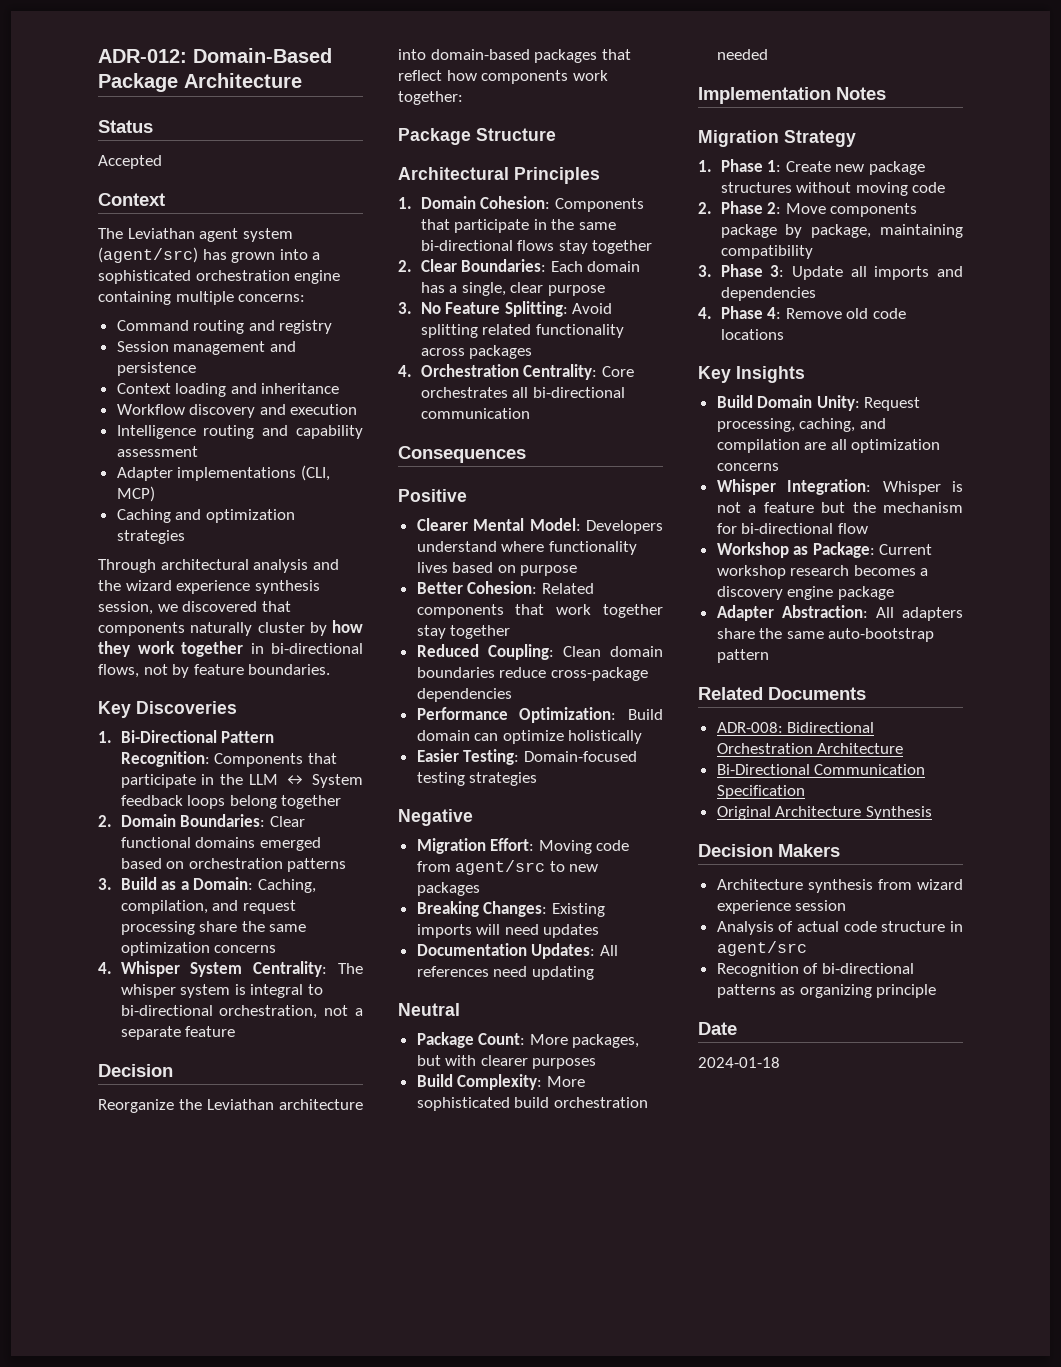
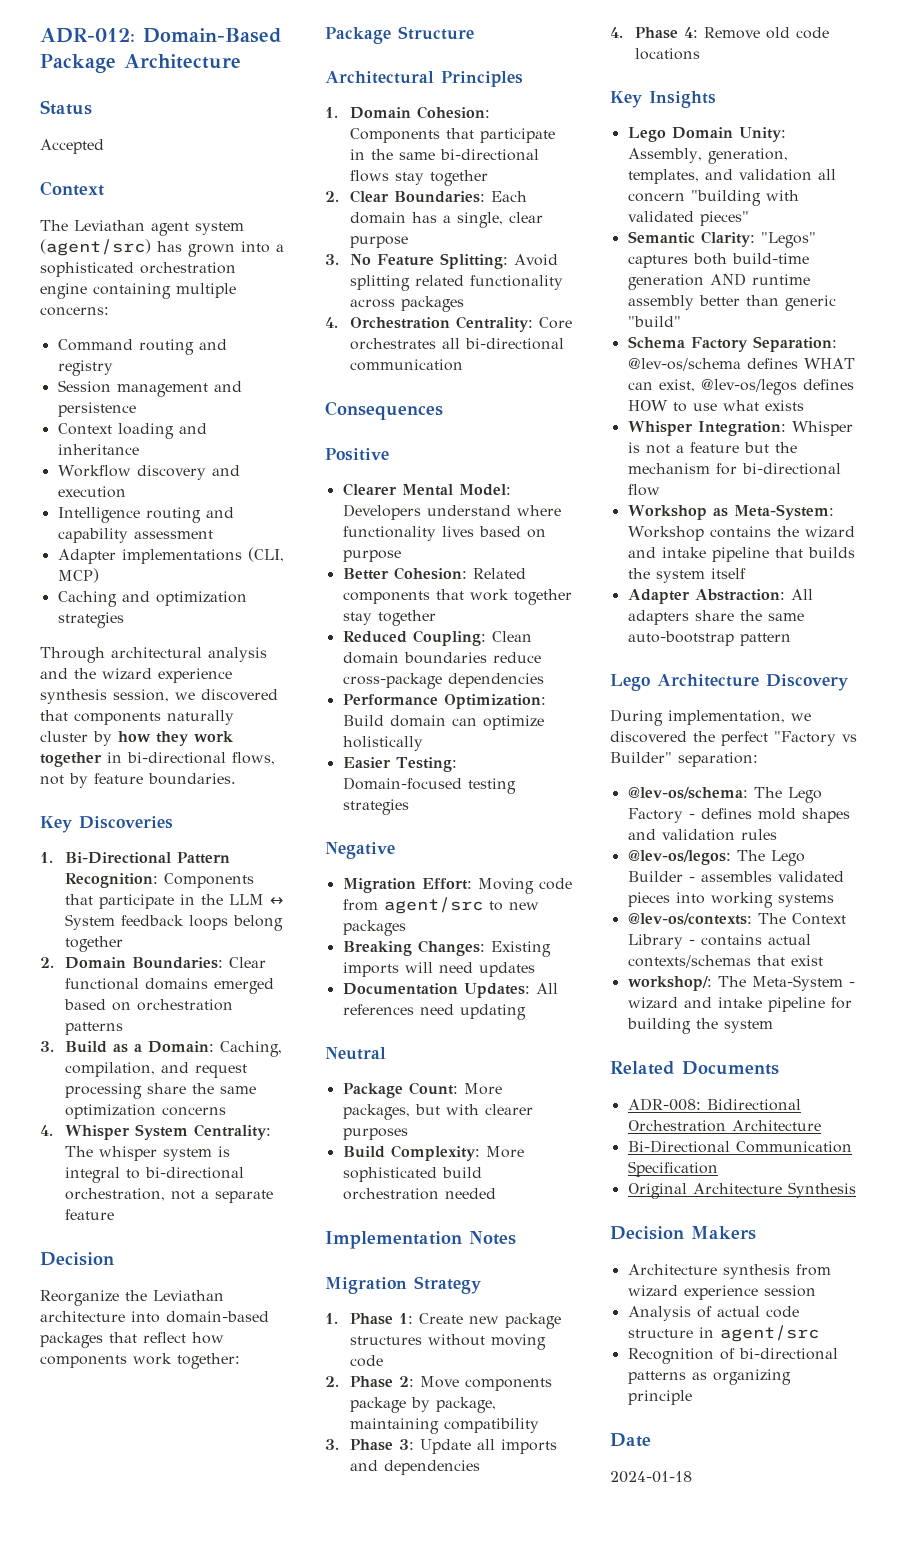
[716,395,753,408] Build -> [627,127,666,142] Lego
[864,397,921,411] [716,418,886,432] [716,439,941,453] [716,463,779,471] Request processing, caching, and compilation are all optimization concerns -> [627,148,788,164] [627,169,836,184] [627,190,799,206] [627,211,749,226] [627,231,816,248] [627,253,809,268] [627,273,810,290] [627,295,836,311] [627,316,681,327] [627,336,837,352] [627,358,855,371] [627,379,854,395] [627,400,804,412] Assembly, generation, templates, and validation all concern "building with validated pieces" // Semantic Clarity: "Legos" captures both build-time generation AND runtime assembly better than generic "build" // Schema Factory Separation: @lev-os/schema defines WHAT can exist, @lev-os/legos defines HOW to use what exists
[812,542,933,558] [716,565,929,579] [716,586,894,600] Package: Current workshop research becomes a discovery engine package -> [733,504,834,520] [627,526,855,541] [627,547,855,562] [627,568,746,583] Meta-System: Workshop contains the wizard and intake pipeline that builds the system itself
(769, 656) none -> [610,674,848,691] [610,709,811,726] [610,731,857,746] [610,752,758,767] [627,787,822,803] [627,808,850,823] [627,829,777,841] [627,850,805,866] [627,871,844,882] [627,892,834,908] [627,913,846,925] [627,934,811,949] [627,955,823,968] [627,975,855,991] [627,997,852,1012] [626,1018,773,1034] // Lego Architecture Discovery // During implementation, we discovered the perfect "Factory vs Builder" separation: // @lev-os/schema: The Lego Factory - defines mold shapes and validation rules // @lev-os/legos: The Lego Builder - assembles validated pieces into working systems // @lev-os/contexts: The Context Library - contains actual contexts/schemas that exist // workshop/: The Meta-System - wizard and intake pipeline for building the system

